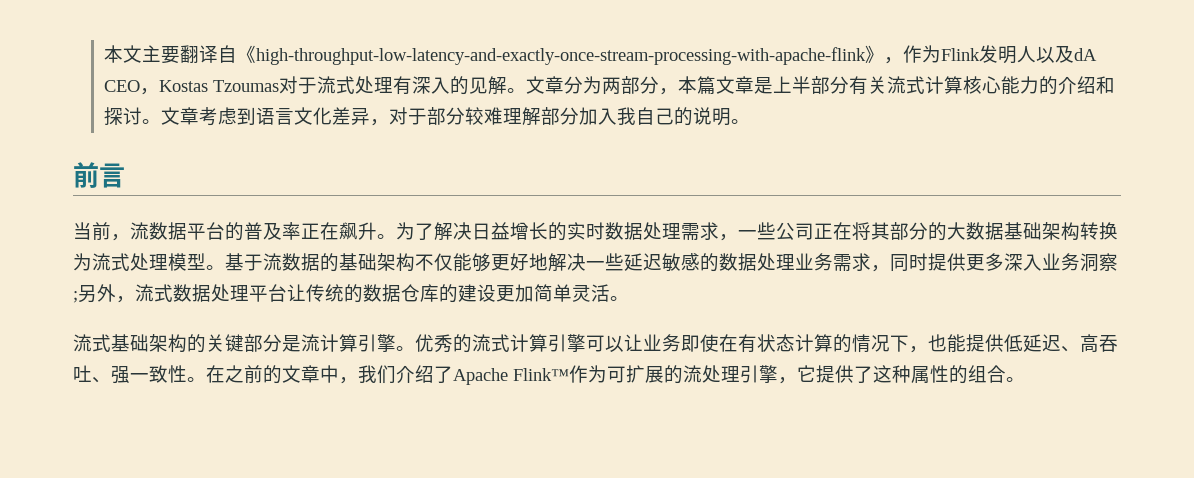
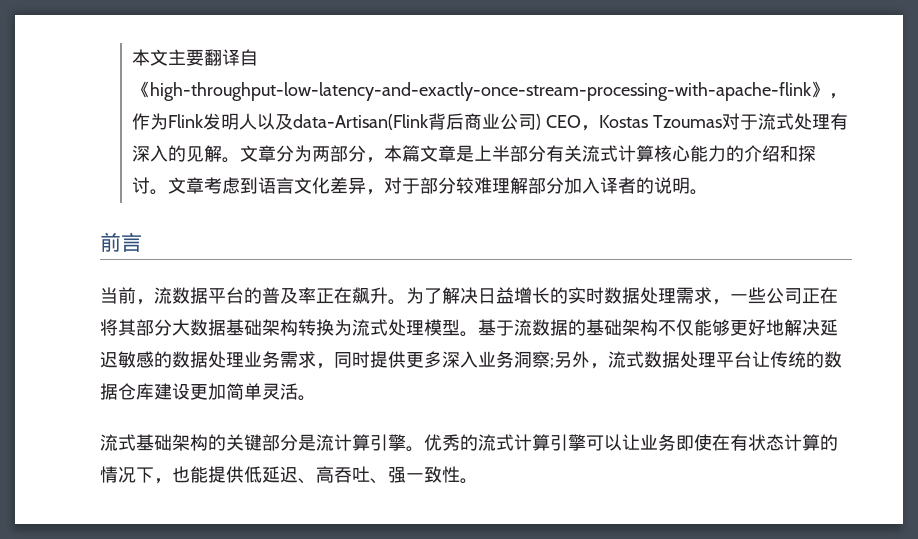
[1074,48,1098,61] dA -> [293,113,542,130] data-Artisan(Flink背后商业公司)
[617,107,675,125] 我自己 -> [600,177,637,194] 译者
[928,222,947,241] 的 -> (172, 327) none
[586,253,624,271] 一些 -> (820, 327) none
[439,284,458,303] 的 -> (154, 391) none
[206,365,1025,385] 在之前的文章中，我们介绍了Apache Flink™作为可扩展的流处理引擎，它提供了这种属性的组合。 -> (478, 481) none

